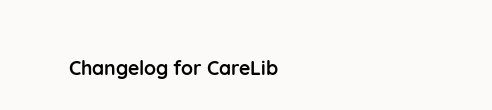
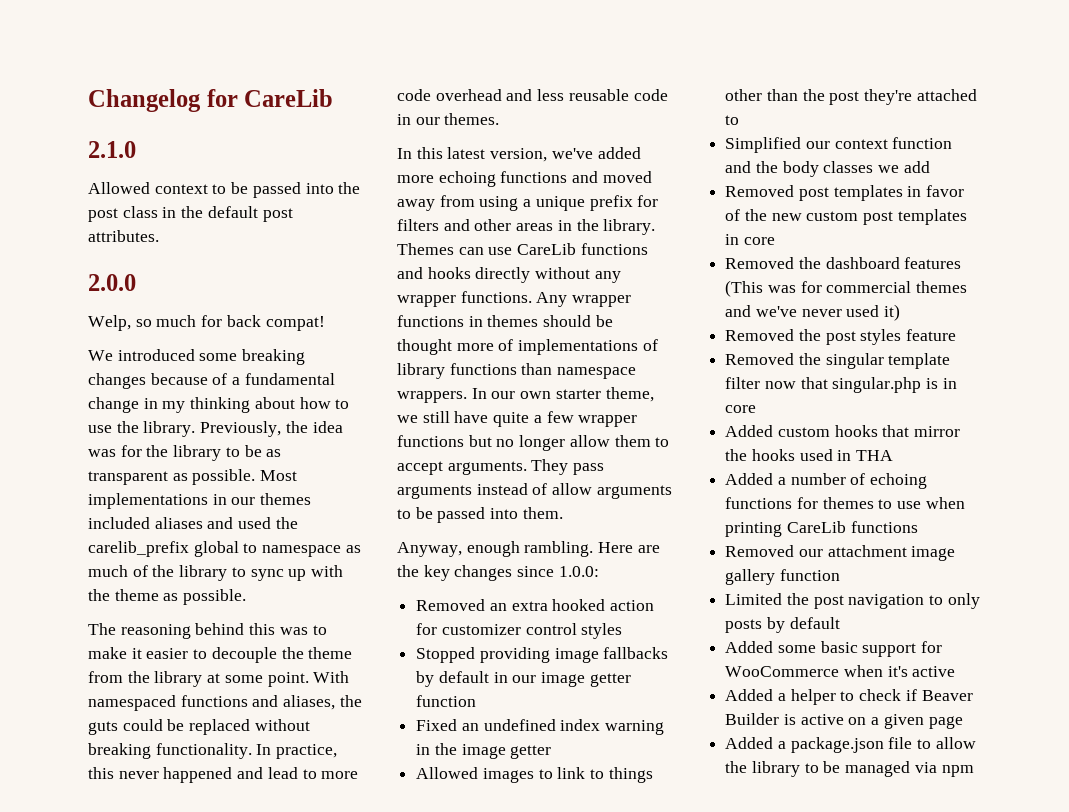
(278, 67) none -> [88,141,136,158] [88,182,361,198] [88,206,293,222] [88,230,159,242] [88,274,136,291] [88,315,325,331] [88,349,306,365] [88,373,335,389] [88,397,350,413] [88,421,343,437] [88,445,282,461] [88,469,298,485] [88,493,312,509] [88,517,298,529] [88,541,361,557] [88,565,344,581] [88,589,247,605] [88,623,327,639] [88,647,353,663] [88,671,350,687] [88,695,362,711] [88,719,310,735] [88,743,338,759] [88,767,359,783] [397,89,668,101] [397,113,500,125] [397,147,641,162] [397,171,652,187] [397,195,659,211] [397,219,656,235] [397,243,648,255] [397,267,621,283] [397,291,632,307] [397,315,613,327] [397,339,658,355] [397,363,637,379] [397,387,654,403] [397,411,638,427] [397,435,670,451] [397,459,605,475] [397,483,672,499] [397,507,563,523] [397,541,660,557] [397,565,599,581] [416,599,655,611] [416,623,623,639] [416,647,669,663] [416,671,631,687] [416,695,477,707] [416,719,665,735] [416,743,552,759] [416,767,653,783] [725,89,977,105] [725,115,740,125] [725,137,953,153] [725,161,930,177] [725,185,965,201] [725,209,967,225] [725,234,775,245] [725,257,962,269] [725,280,968,297] [725,304,901,321] [725,329,957,345] [725,353,951,369] [725,377,957,393] [725,405,757,413] [725,425,961,437] [725,449,894,461] [725,473,928,489] [725,497,965,509] [725,521,918,537] [725,545,956,561] [725,569,840,585] [725,593,980,609] [725,617,840,633] [725,641,943,657] [725,665,956,677] [725,689,973,705] [725,713,963,729] [725,737,976,753] [725,761,974,777] // 2.1.0 // Allowed context to be passed into the post class in the default post attributes. // 2.0.0 // Welp, so much for back compat! // We introduced some breaking changes because of a fundamental change in my thinking about how to use the library. Previously, the idea was for the library to be as transparent as possible. Most implementations in our themes included aliases and used the carelib_prefix global to namespace as much of the library to sync up with the theme as possible. // The reasoning behind this was to make it easier to decouple the theme from the library at some point. With namespaced functions and aliases, the guts could be replaced without breaking functionality. In practice, this never happened and lead to more code overhead and less reusable code in our themes. // In this latest version, we've added more echoing functions and moved away from using a unique prefix for filters and other areas in the library. Themes can use CareLib functions and hooks directly without any wrapper functions. Any wrapper functions in themes should be thought more of implementations of library functions than namespace wrappers. In our own starter theme, we still have quite a few wrapper functions but no longer allow them to accept arguments. They pass arguments instead of allow arguments to be passed into them. // Anyway, enough rambling. Here are the key changes since 1.0.0: // Removed an extra hooked action for customizer control styles // Stopped providing image fallbacks by default in our image getter function // Fixed an undefined index warning in the image getter // Allowed images to link to things other than the post they're attached to // Simplified our context function and the body classes we add // Removed post templates in favor of the new custom post templates in core // Removed the dashboard features (This was for commercial themes and we've never used it) // Removed the post styles feature // Removed the singular template filter now that singular.php is in core // Added custom hooks that mirror the hooks used in THA // Added a number of echoing functions for themes to use when printing CareLib functions // Removed our attachment image gallery function // Limited the post navigation to only posts by default // Added some basic support for WooCommerce when it's active // Added a helper to check if Beaver Builder is active on a given page // Added a package.json file to allow the library to be managed via npm

